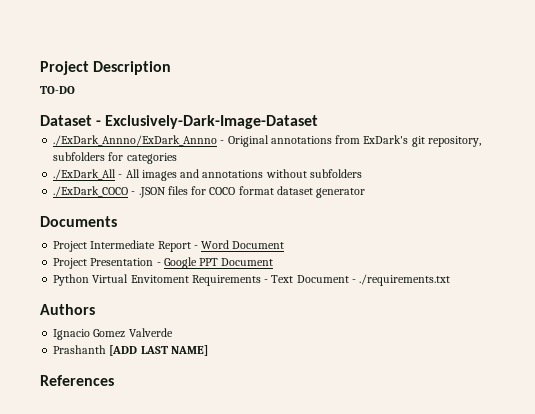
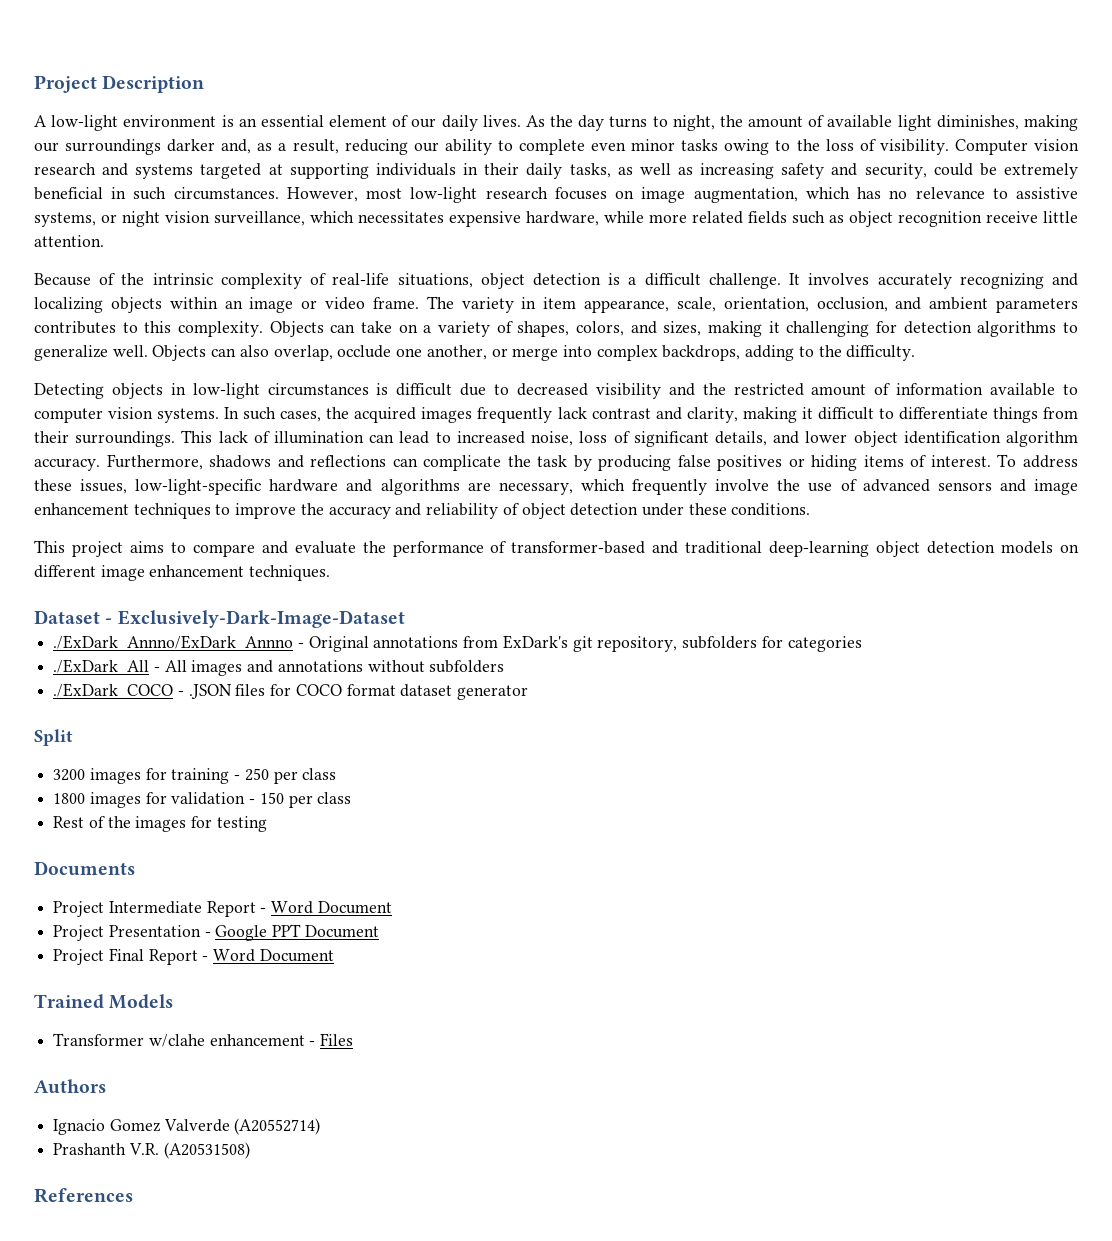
[40,86,75,94] TO-DO -> [34,115,1078,131] [34,139,1080,155] [34,163,1078,179] [34,187,1079,203] [34,211,1078,227] [34,235,104,247] [34,273,1078,289] [34,296,1078,313] [34,321,1078,337] [34,345,916,361] [34,383,1079,399] [34,407,1078,423] [34,430,1078,447] [34,454,1078,471] [34,479,1078,495] [34,503,811,519] [34,540,1080,557] [34,565,331,581] A low-light environment is an essential element of our daily lives. As the day turns to night, the amount of available light diminishes, making our surroundings darker and, as a result, reducing our ability to complete even minor tasks owing to the loss of visibility. Computer vision research and systems targeted at supporting individuals in their daily tasks, as well as increasing safety and security, could be extremely beneficial in such circumstances. However, most low-light research focuses on image augmentation, which has no relevance to assistive systems, or night vision surveillance, which necessitates expensive hardware, while more related fields such as object recognition receive little attention. // Because of the intrinsic complexity of real-life situations, object detection is a difficult challenge. It involves accurately recognizing and localizing objects within an image or video frame. The variety in item appearance, scale, orientation, occlusion, and ambient parameters contributes to this complexity. Objects can take on a variety of shapes, colors, and sizes, making it challenging for detection algorithms to generalize well. Objects can also overlap, occlude one another, or merge into complex backdrops, adding to the difficulty. // Detecting objects in low-light circumstances is difficult due to decreased visibility and the restricted amount of information available to computer vision systems. In such cases, the acquired images frequently lack contrast and clarity, making it difficult to differentiate things from their surroundings. This lack of illumination can lead to increased noise, loss of significant details, and lower object identification algorithm accuracy. Furthermore, shadows and reflections can complicate the task by producing false positives or hiding items of interest. To address these issues, low-light-specific hardware and algorithms are necessary, which frequently involve the use of advanced sensors and image enhancement techniques to improve the accuracy and reliability of object detection under these conditions. // This project aims to compare and evaluate the performance of transformer-based and traditional deep-learning object detection models on different image enhancement techniques.
(366, 193) none -> [34,729,73,746] [53,768,337,784] [53,792,352,808] [53,816,267,832] // Split // 3200 images for training - 250 per class // 1800 images for validation - 150 per class // Rest of the images for testing
[53,274,451,286] Python Virtual Envitoment Requirements - Text Document - ./requirements.txt -> [53,948,334,965] [34,994,174,1009] [53,1033,354,1047] Project Final Report - Word Document // Trained Models // Transformer w/clahe enhancement - Files
(173, 332) none -> [234,1118,321,1135] (A20552714)
[109,345,208,356] [ADD LAST NAME] -> [128,1142,250,1159] V.R. (A20531508)

